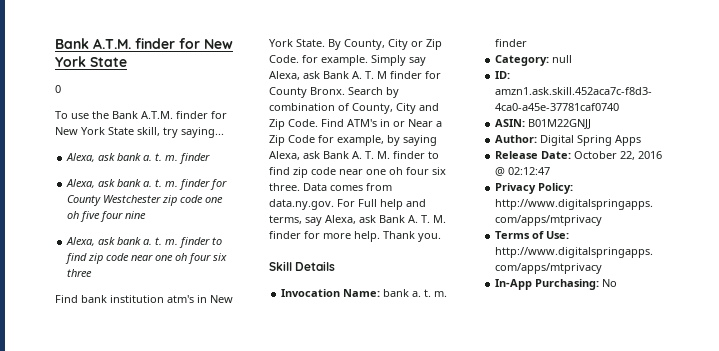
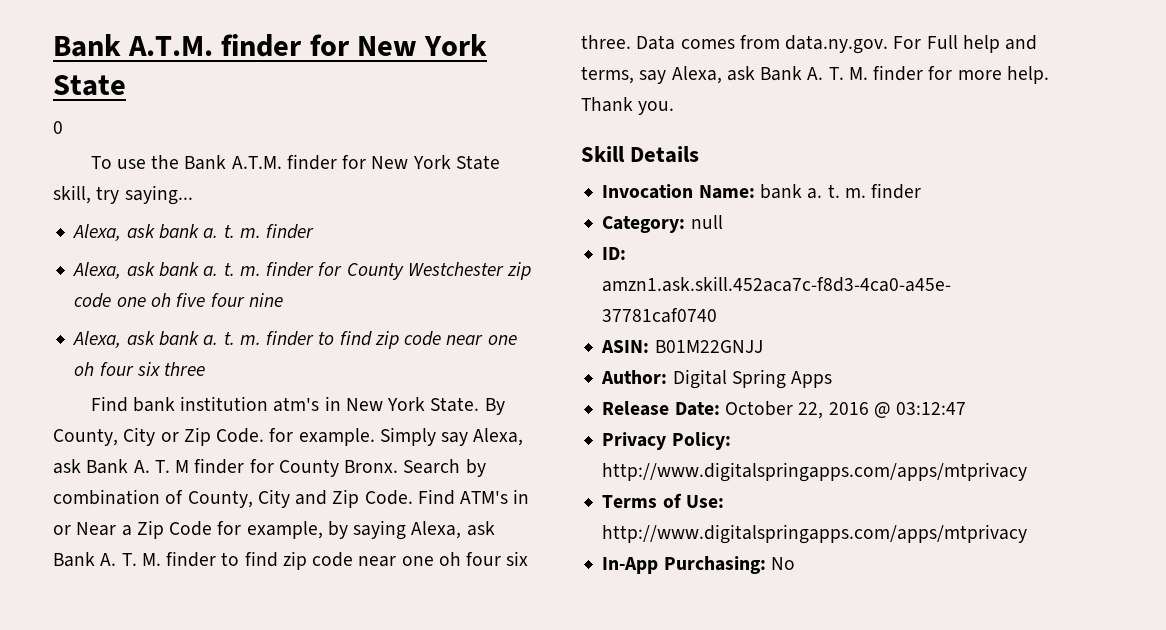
[508,167,551,175] 02:12:47 -> [896,402,967,415] 03:12:47

